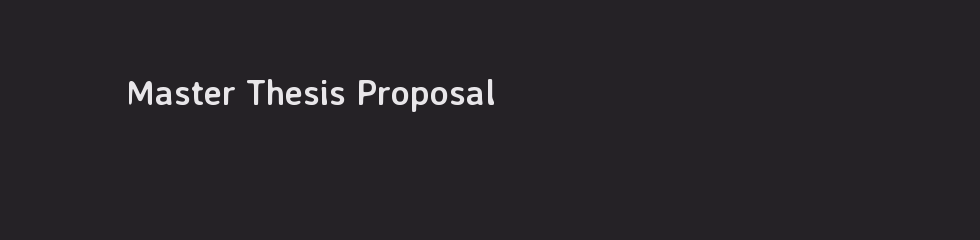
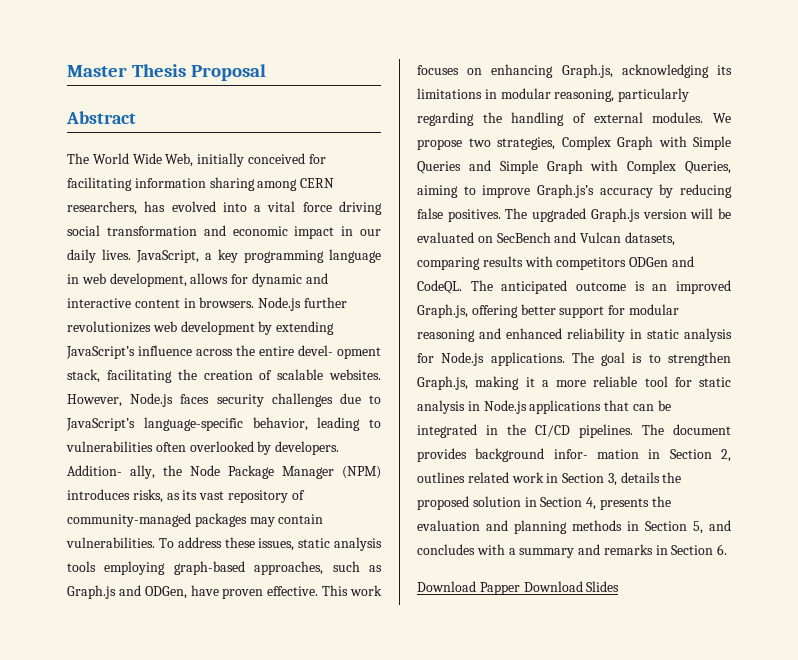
(496, 95) none -> [66,111,136,124] [67,153,326,167] [67,177,335,191] [67,201,382,215] [67,225,381,239] [67,249,381,263] [67,273,328,287] [67,297,347,311] [67,321,335,335] [66,345,381,359] [67,369,381,383] [67,393,381,407] [66,417,381,431] [66,441,340,455] [67,465,381,479] [67,489,305,503] [67,513,324,527] [66,537,382,551] [67,561,382,575] [67,585,382,599] [417,64,732,78] [417,88,690,102] [417,112,731,126] [417,136,731,150] [417,160,731,174] [417,184,732,198] [417,208,731,222] [417,232,675,246] [417,256,694,270] [417,280,731,294] [417,304,679,318] [417,328,732,342] [417,352,731,366] [417,376,731,390] [417,400,671,414] [417,424,731,438] [417,448,731,462] [417,472,682,486] [417,496,671,510] [417,520,731,534] [417,544,728,558] [417,581,620,595] // Abstract // The World Wide Web, initially conceived for facilitating information sharing among CERN researchers, has evolved into a vital force driving social transformation and economic impact in our daily lives. JavaScript, a key programming language in web development, allows for dynamic and interactive content in browsers. Node.js further revolutionizes web development by extending JavaScript’s influence across the entire devel- opment stack, facilitating the creation of scalable websites. However, Node.js faces security challenges due to JavaScript’s language-specific behavior, leading to vulnerabilities often overlooked by developers. Addition- ally, the Node Package Manager (NPM) introduces risks, as its vast repository of community-managed packages may contain vulnerabilities. To address these issues, static analysis tools employing graph-based approaches, such as Graph.js and ODGen, have proven effective. This work focuses on enhancing Graph.js, acknowledging its limitations in modular reasoning, particularly regarding the handling of external modules. We propose two strategies, Complex Graph with Simple Queries and Simple Graph with Complex Queries, aiming to improve Graph.js’s accuracy by reducing false positives. The upgraded Graph.js version will be evaluated on SecBench and Vulcan datasets, comparing results with competitors ODGen and CodeQL. The anticipated outcome is an improved Graph.js, offering better support for modular reasoning and enhanced reliability in static analysis for Node.js applications. The goal is to strengthen Graph.js, making it a more reliable tool for static analysis in Node.js applications that can be integrated in the CI/CD pipelines. The document provides background infor- mation in Section 2, outlines related work in Section 3, details the proposed solution in Section 4, presents the evaluation and planning methods in Section 5, and concludes with a summary and remarks in Section 6. // Download Papper Download Slides

